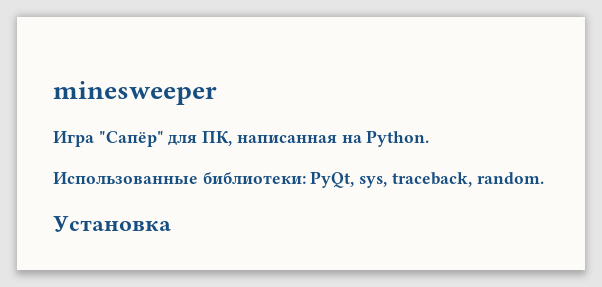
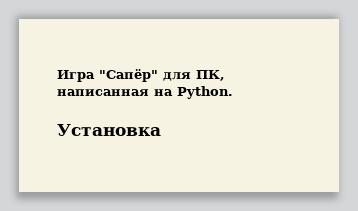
[53,81,217,105] minesweeper // -> (57, 76) none
[53,171,544,188] // Использованные библиотеки: PyQt, sys, traceback, random. -> (233, 92) none

